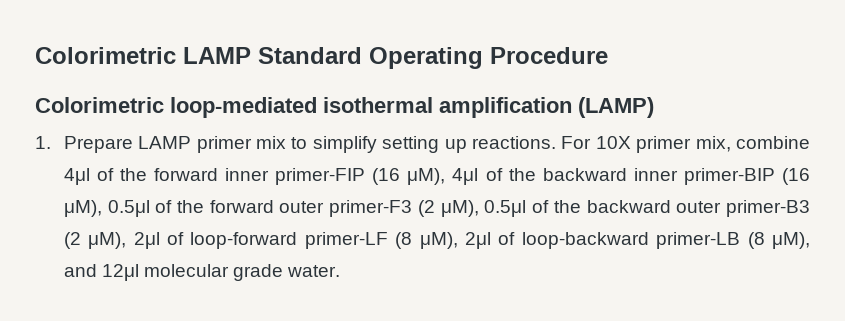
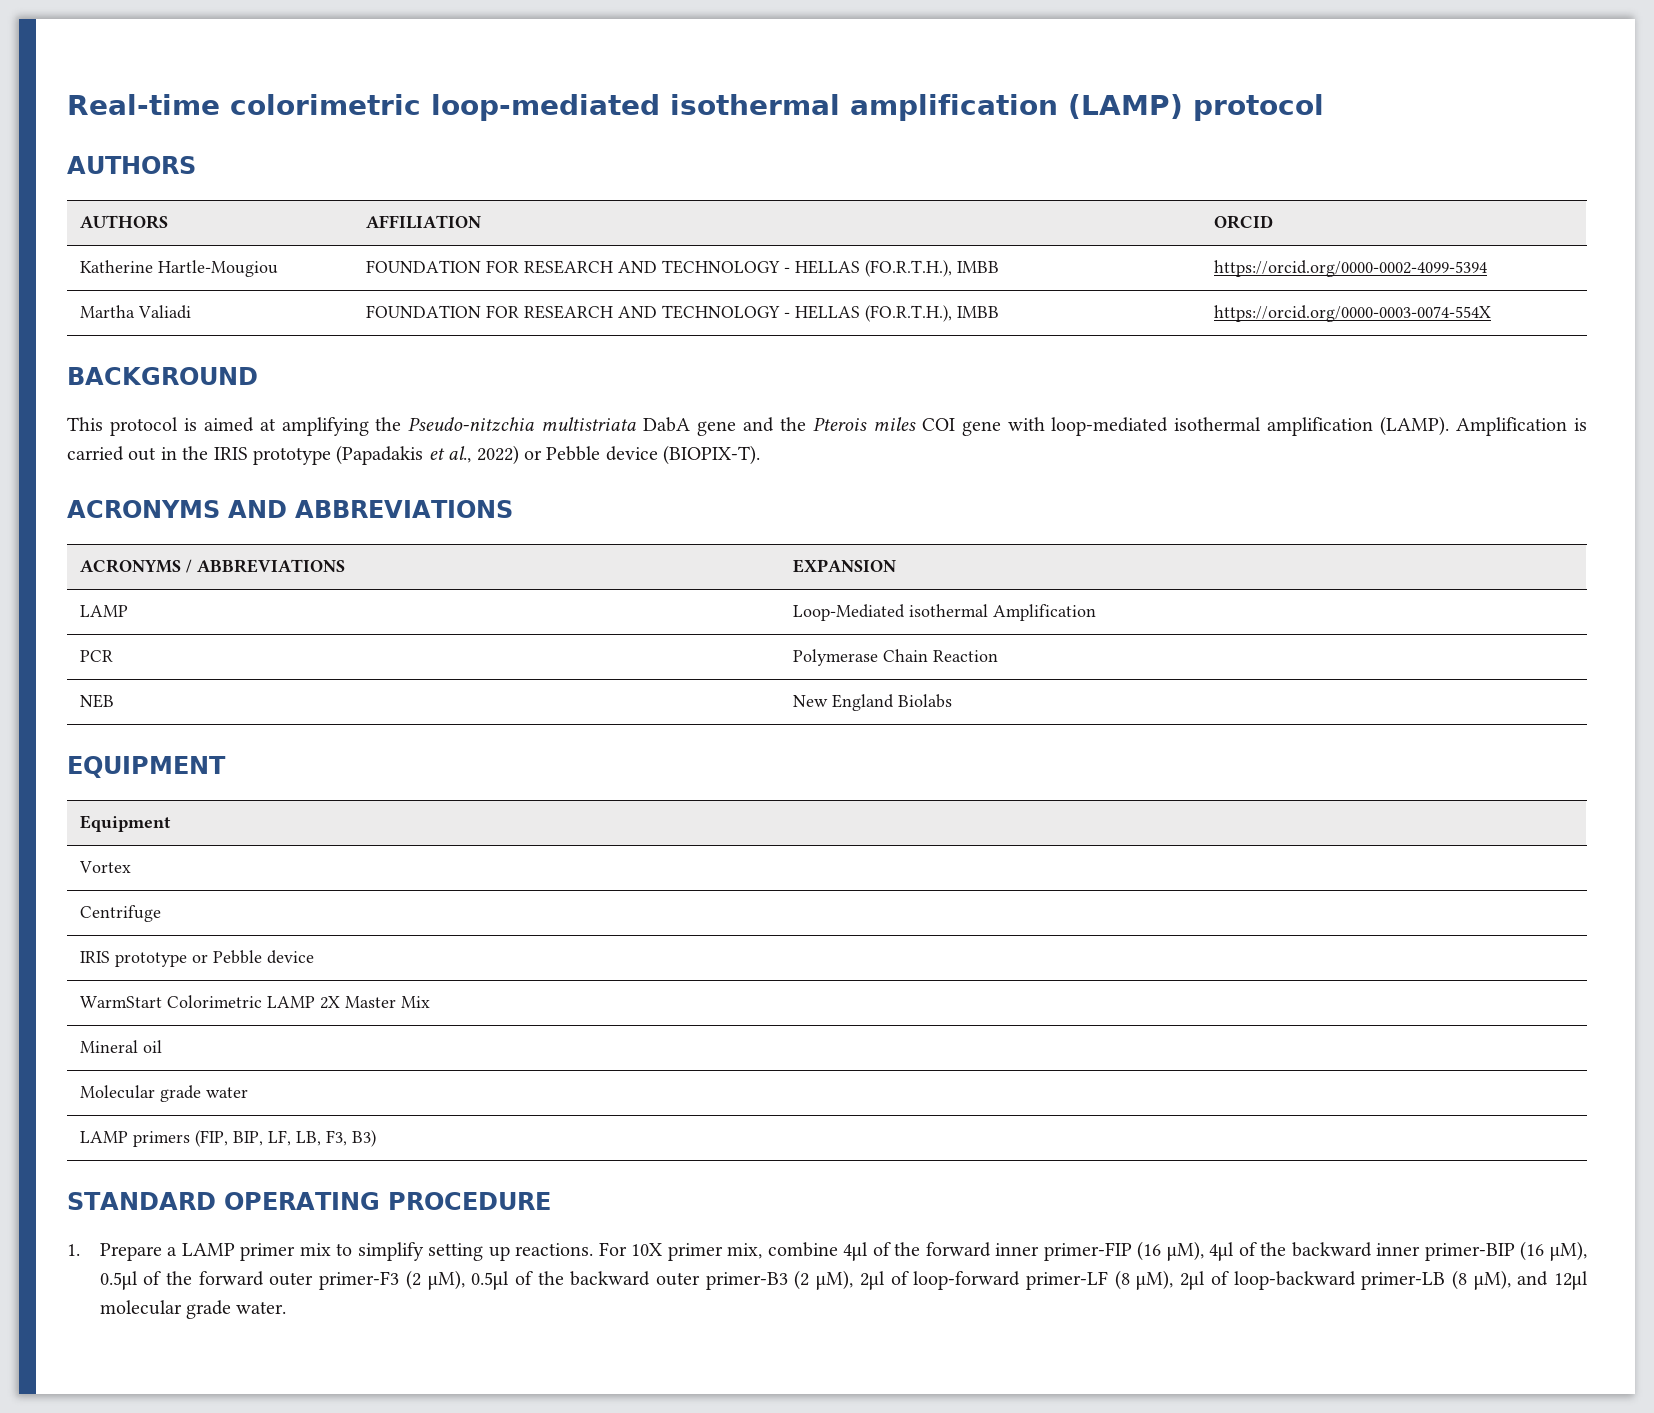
[35,47,608,69] [35,97,654,118] Colorimetric LAMP Standard Operating Procedure // Colorimetric loop-mediated isothermal amplification (LAMP) -> [67,94,1324,121] [67,156,196,174] [80,215,169,229] [366,215,482,229] [1214,215,1274,229] [80,260,279,277] [366,260,1000,277] [1214,260,1488,277] [80,305,192,319] [366,305,1000,322] [1214,305,1492,322] [67,367,258,385] [67,416,1587,436] [67,445,761,465] [67,500,513,518] [80,559,346,573] [793,559,897,573] [80,605,129,617] [793,604,1097,621] [80,650,114,662] [793,649,999,666] [80,694,115,708] [793,694,953,711] [67,756,226,778] [80,815,172,832] [79,861,132,873] [80,905,162,922] [80,950,315,967] [80,995,431,1009] [80,1040,163,1053] [80,1085,249,1102] [80,1130,377,1147] [67,1192,551,1210] Real-time colorimetric loop-mediated isothermal amplification (LAMP) protocol // AUTHORS // AUTHORS | AFFILIATION | ORCID // Katherine Hartle-Mougiou | FOUNDATION FOR RESEARCH AND TECHNOLOGY - HELLAS (FO.R.T.H.), IMBB | https://orcid.org/0000-0002-4099-5394 // Martha Valiadi | FOUNDATION FOR RESEARCH AND TECHNOLOGY - HELLAS (FO.R.T.H.), IMBB | https://orcid.org/0000-0003-0074-554X // BACKGROUND // This protocol is aimed at amplifying the Pseudo-nitzchia multistriata DabA gene and the Pterois miles COI gene with loop-mediated isothermal amplification (LAMP). Amplification is carried out in the IRIS prototype (Papadakis et al., 2022) or Pebble device (BIOPIX-T). // ACRONYMS AND ABBREVIATIONS // ACRONYMS / ABBREVIATIONS | EXPANSION // LAMP | Loop-Mediated isothermal Amplification // PCR | Polymerase Chain Reaction // NEB | New England Biolabs // EQUIPMENT // Equipment // Vortex // Centrifuge // IRIS prototype or Pebble device // WarmStart Colorimetric LAMP 2X Master Mix // Mineral oil // Molecular grade water // LAMP primers (FIP, BIP, LF, LB, F3, B3) // STANDARD OPERATING PROCEDURE
(133, 144) none -> [167,1247,178,1256] a

